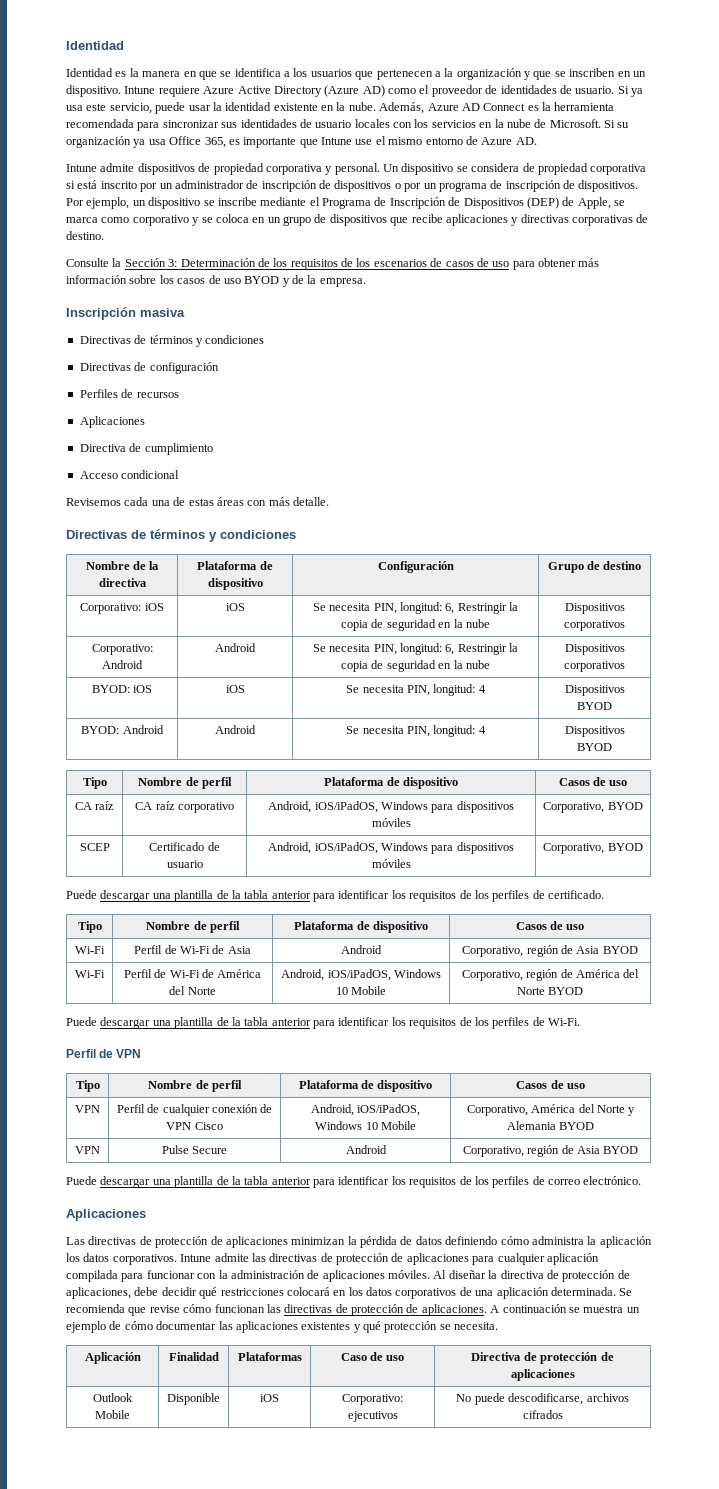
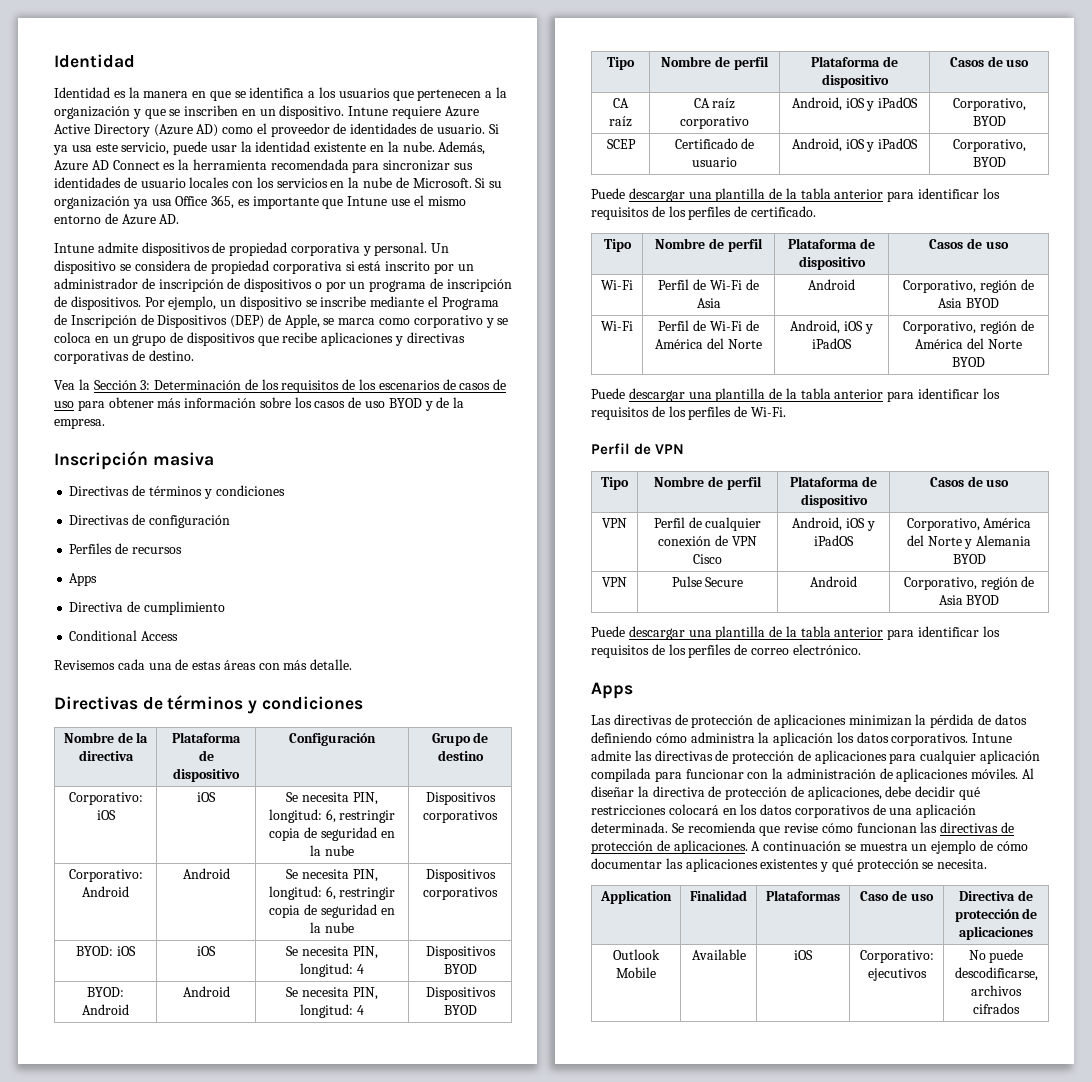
[66,258,109,267] Consulte -> [54,380,75,390] Vea
[79,416,145,428] Aplicaciones -> [69,573,98,586] Apps
[79,470,180,479] Acceso condicional -> [69,630,179,641] Conditional Access
[457,602,519,614] Restringir la -> [339,810,396,823] restringir
[457,643,519,655] Restringir la -> [339,887,396,900] restringir
[314,801,514,813] [371,818,411,827] iOS/iPadOS, Windows para dispositivos móviles -> [845,97,919,111] iOS y iPadOS
[314,842,514,854] [371,859,411,868] iOS/iPadOS, Windows para dispositivos móviles -> [845,138,919,152] iOS y iPadOS
[327,969,441,981] [335,986,387,995] iOS/iPadOS, Windows 10 Mobile -> [844,321,873,334] [812,338,852,349] iOS y iPadOS
[357,1104,421,1116] [315,1121,416,1130] iOS/iPadOS, Windows 10 Mobile -> [846,518,875,531] [814,535,854,546] iOS y iPadOS
[66,1209,146,1221] Aplicaciones -> [591,682,633,699] Apps
[84,1352,141,1364] Aplicación -> [600,890,672,904] Application
[167,1393,220,1405] Disponible -> [691,949,746,960] Available

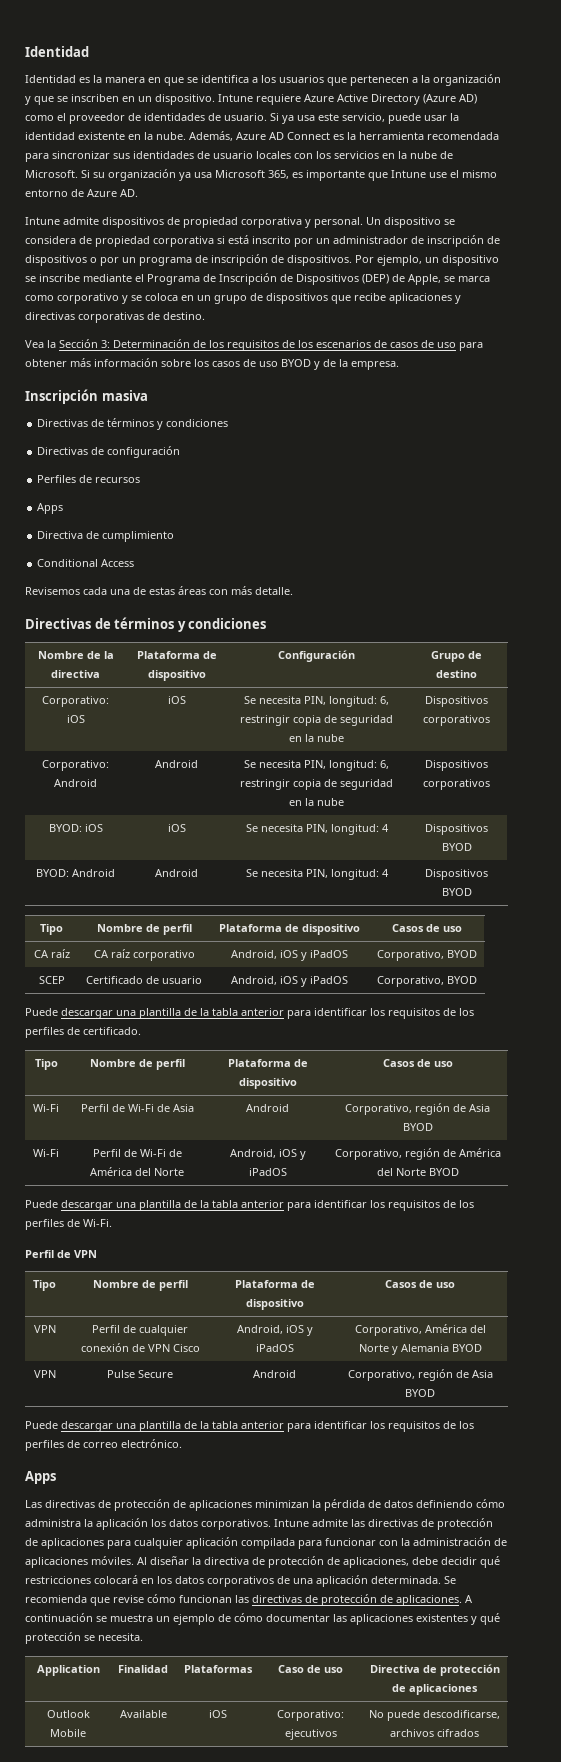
[175,196,208,206] Office -> [215,170,265,178] Microsoft

